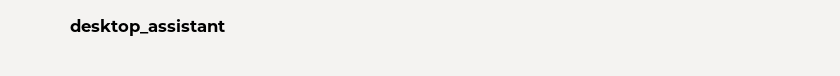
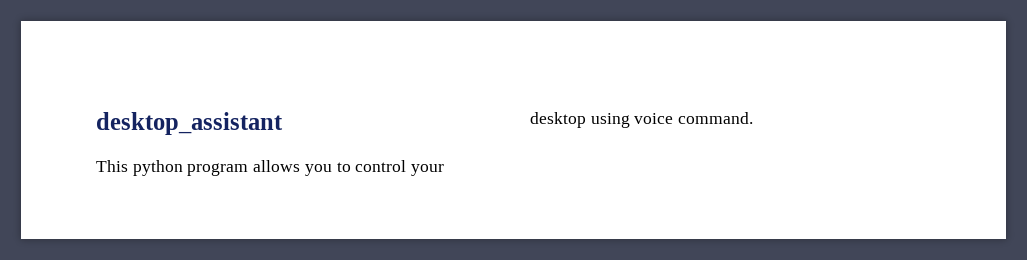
(225, 27) none -> [96,160,445,176] [530,112,754,128] // This python program allows you to control your desktop using voice command.

